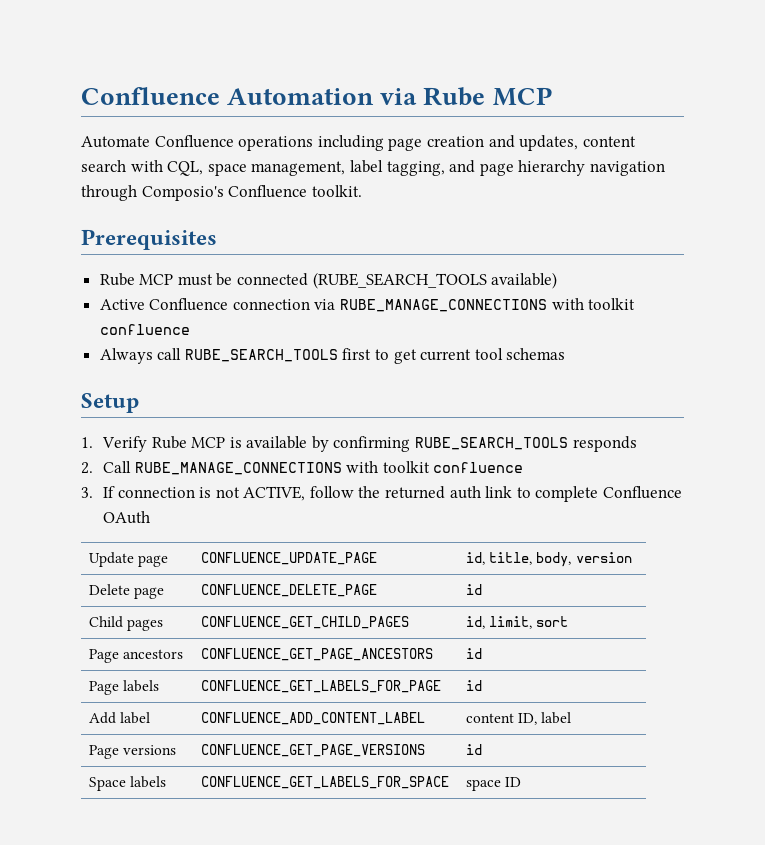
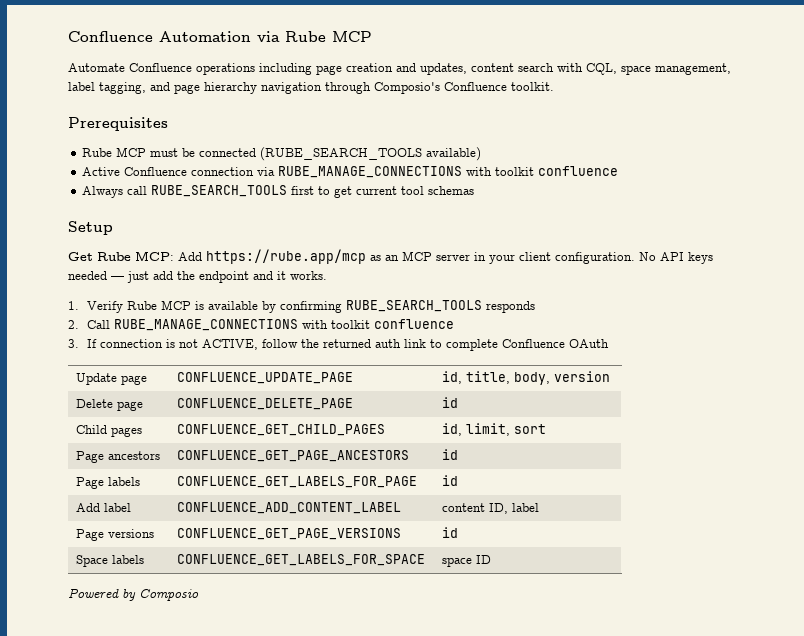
(139, 403) none -> [68,249,713,264] [68,271,327,283] // Get Rube MCP: Add https://rube.app/mcp as an MCP server in your client configuration. No API keys needed — just add the endpoint and it works.
(522, 782) none -> [68,588,199,601] // Powered by Composio

